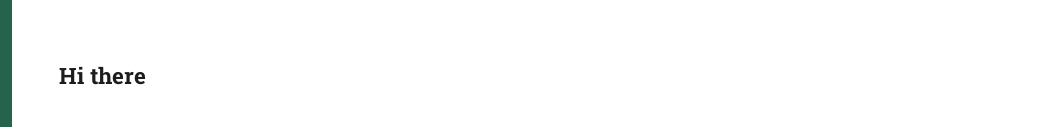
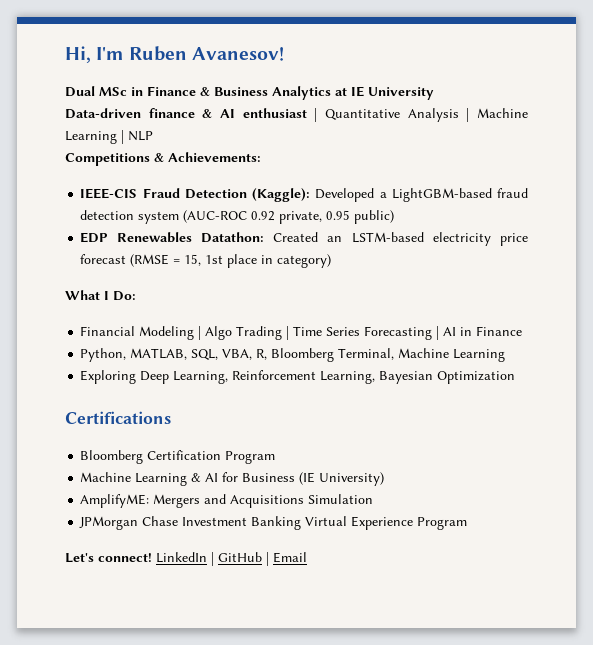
[59,66,147,85] Hi there -> [65,46,284,63] [65,86,434,100] [65,108,528,122] [65,130,153,144] [65,152,261,166] [80,188,528,202] [80,210,395,224] [80,232,529,246] [80,254,332,268] [65,290,136,301] [80,326,523,340] [80,348,506,362] [80,370,516,384] [65,411,171,424] [80,450,276,464] [80,472,385,486] [80,494,374,508] [79,516,468,530] [65,552,307,566] Hi, I'm Ruben Avanesov! // Dual MSc in Finance & Business Analytics at IE University // Data-driven finance & AI enthusiast | Quantitative Analysis | Machine Learning | NLP // Competitions & Achievements: // IEEE-CIS Fraud Detection (Kaggle): Developed a LightGBM-based fraud detection system (AUC-ROC 0.92 private, 0.95 public) // EDP Renewables Datathon: Created an LSTM-based electricity price forecast (RMSE = 15, 1st place in category) // What I Do: // Financial Modeling | Algo Trading | Time Series Forecasting | AI in Finance // Python, MATLAB, SQL, VBA, R, Bloomberg Terminal, Machine Learning // Exploring Deep Learning, Reinforcement Learning, Bayesian Optimization // Certifications // Bloomberg Certification Program // Machine Learning & AI for Business (IE University) // AmplifyME: Mergers and Acquisitions Simulation // JPMorgan Chase Investment Banking Virtual Experience Program // Let's connect! LinkedIn | GitHub | Email

